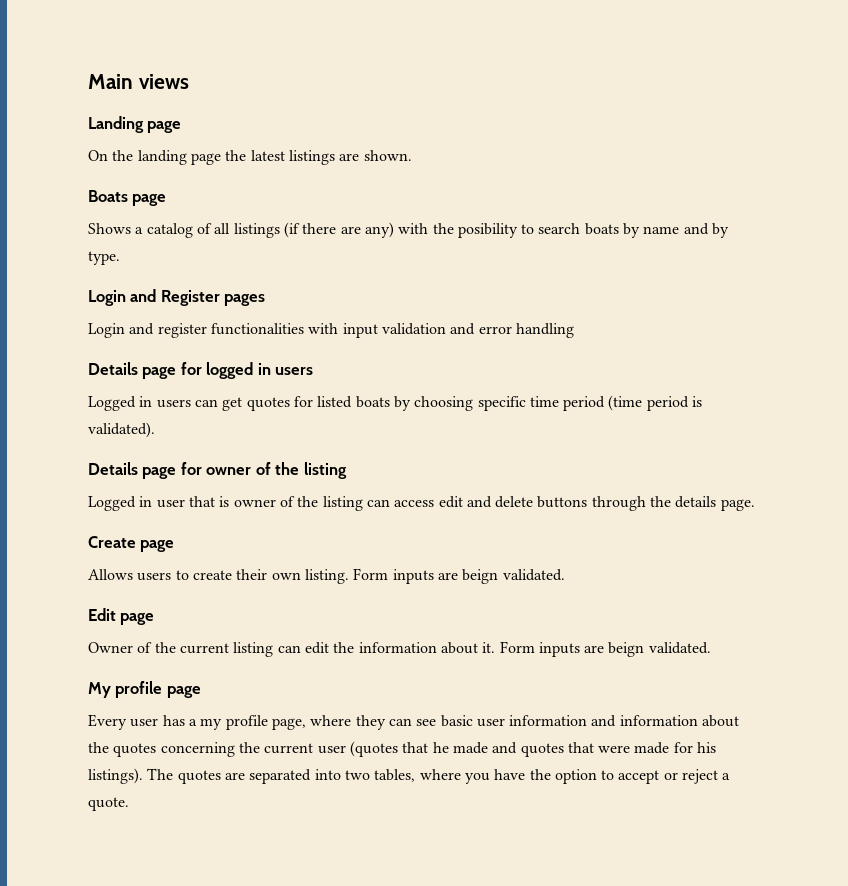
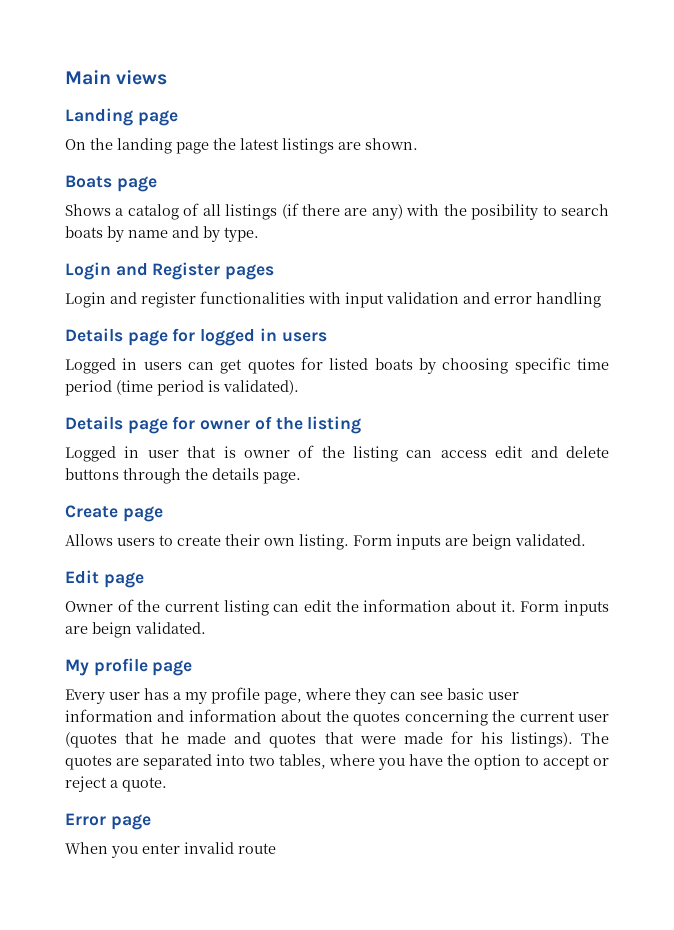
(129, 804) none -> [65,813,151,830] [65,842,276,858] // Error page // When you enter invalid route

